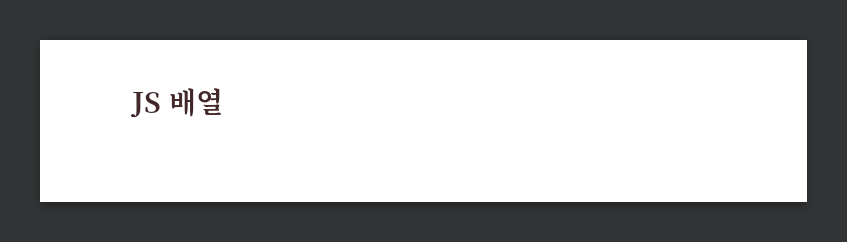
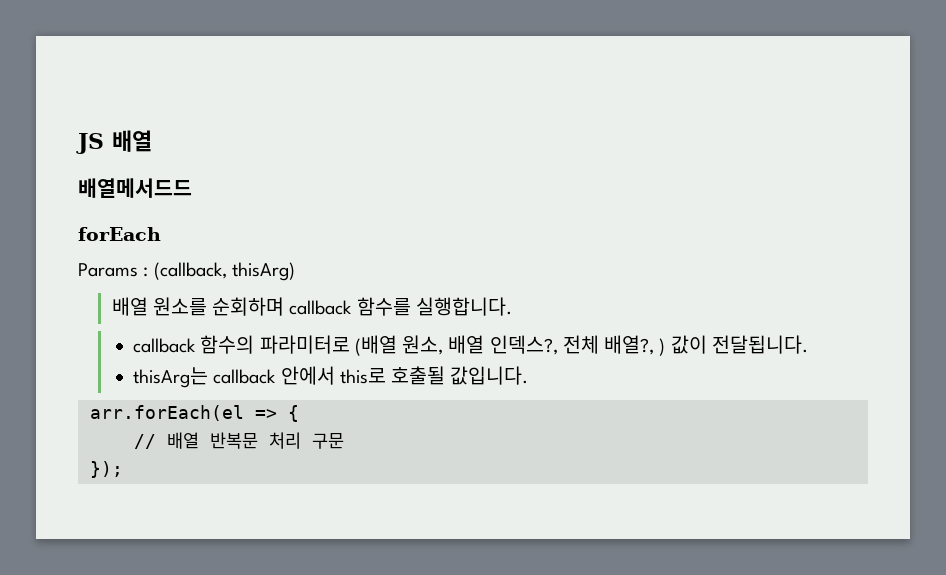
(223, 102) none -> [78,178,192,198] [78,227,161,241] [78,262,295,281] [111,297,512,316] [133,335,808,356] [133,366,529,388] [89,405,299,422] [133,432,344,449] [89,461,123,478] // 배열메서드드 // forEach // Params : (callback, thisArg) // 배열 원소를 순회하며 callback 함수를 실행합니다. // callback 함수의 파라미터로 (배열 원소, 배열 인덱스?, 전체 배열?, ) 값이 전달됩니다. // thisArg는 callback 안에서 this로 호출될 값입니다. // arr.forEach(el => { // // 배열 반복문 처리 구문 // });

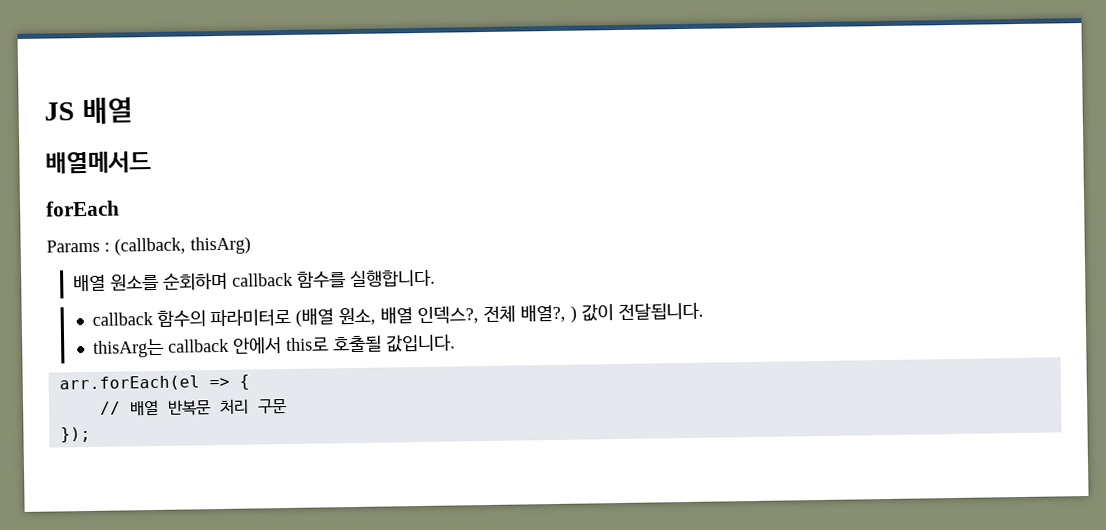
[78,178,192,198] 배열메서드드 -> [45,151,151,174] 배열메서드

